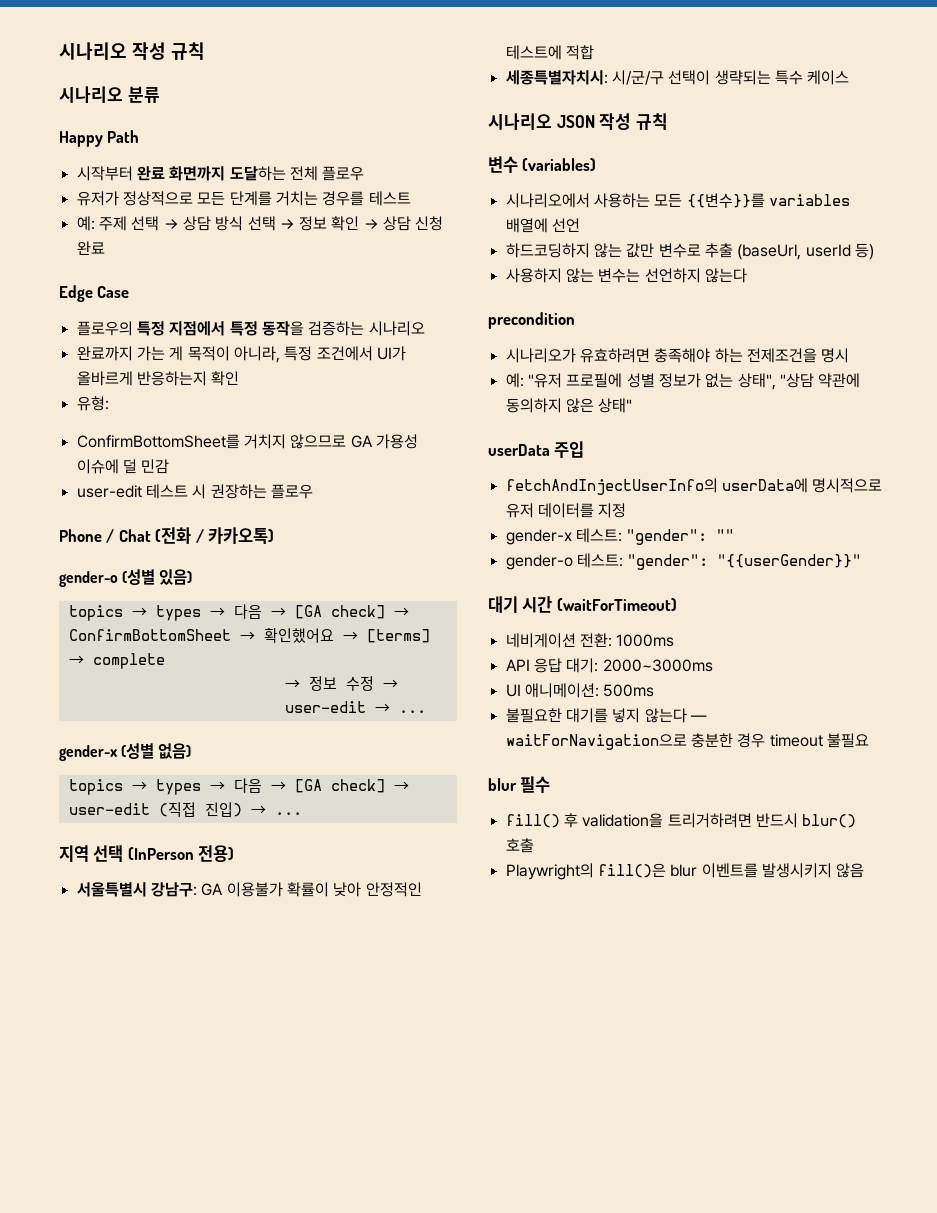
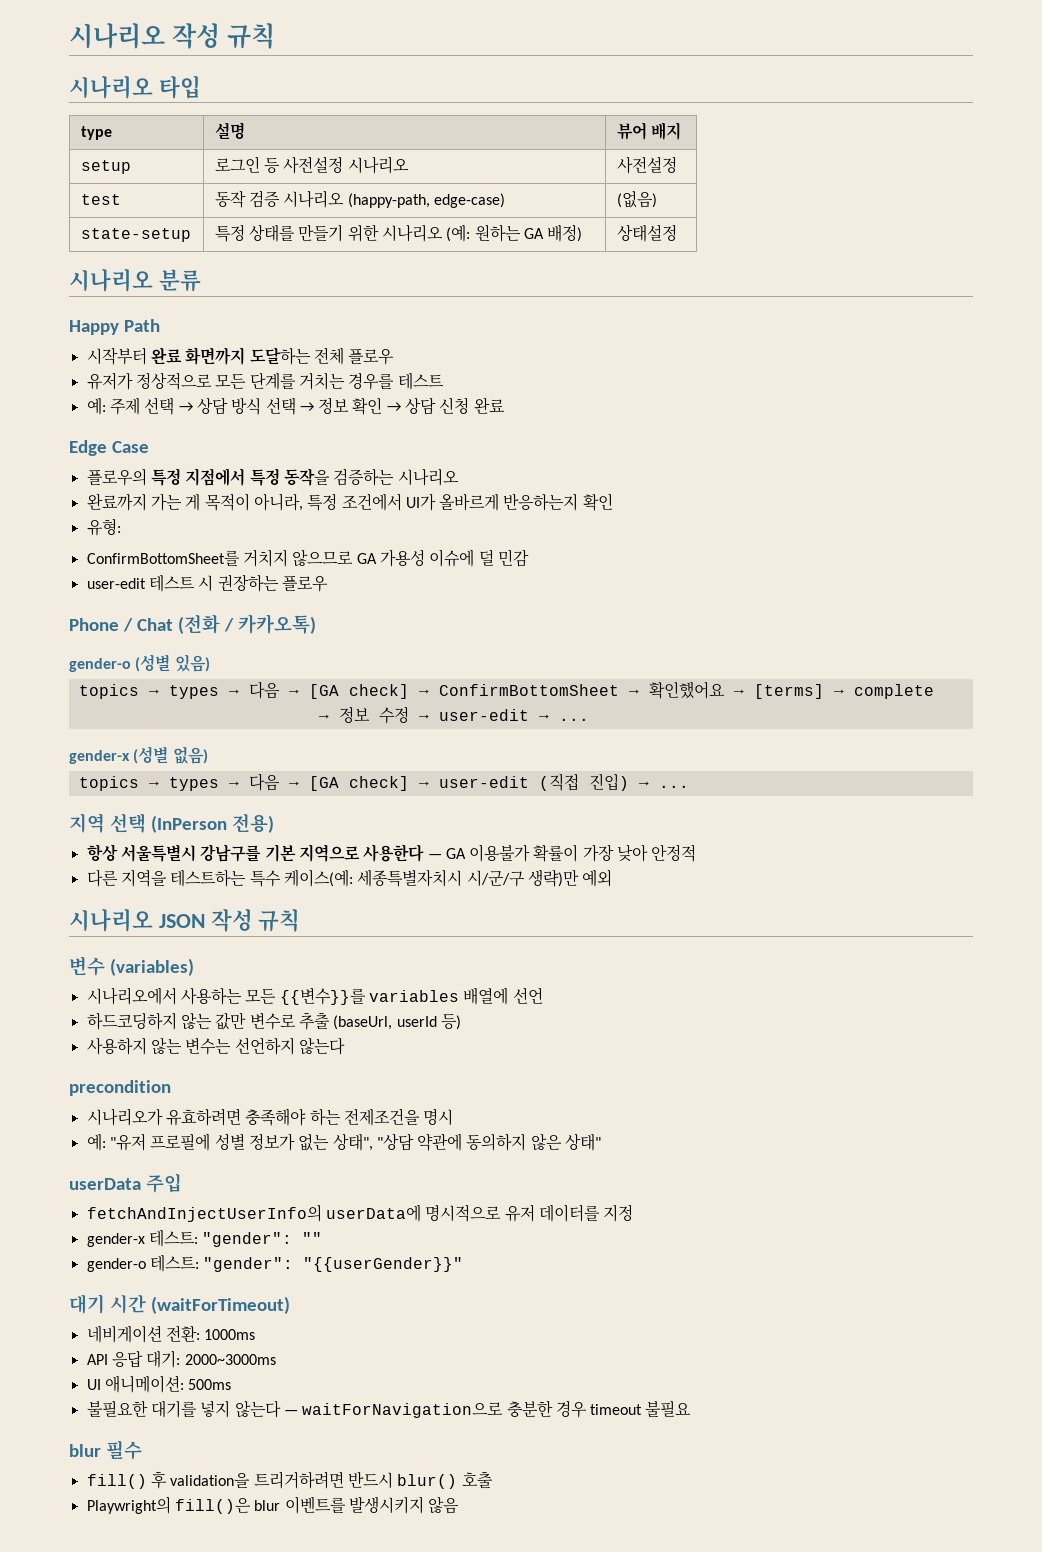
(205, 51) none -> [69,75,201,99] [80,126,112,140] [214,122,245,139] [616,122,682,140] [80,160,131,174] [214,156,409,174] [616,156,677,174] [80,194,121,205] [214,190,506,208] [616,191,657,208] [80,228,191,242] [214,224,583,242] [616,224,677,242] // 시나리오 타입 // type | 설명 | 뷰어 배지 // setup | 로그인 등 사전설정 시나리오 | 사전설정 // test | 동작 검증 시나리오 (happy-path, edge-case) | (없음) // state-setup | 특정 상태를 만들기 위한 시나리오 (예: 원하는 GA 배정) | 상태설정
[76,882,422,897] [505,45,594,60] [505,70,850,85] 서울특별시 강남구: GA 이용불가 확률이 낮아 안정적인 테스트에 적합 // 세종특별자치시: 시/군/구 선택이 생략되는 특수 케이스 -> [86,844,697,862] [86,869,613,887] 항상 서울특별시 강남구를 기본 지역으로 사용한다 — GA 이용불가 확률이 가장 낮아 안정적 // 다른 지역을 테스트하는 특수 케이스(예: 세종특별자치시 시/군/구 생략)만 예외

